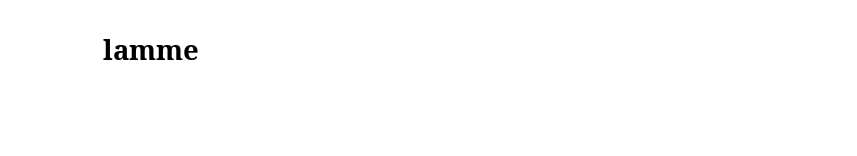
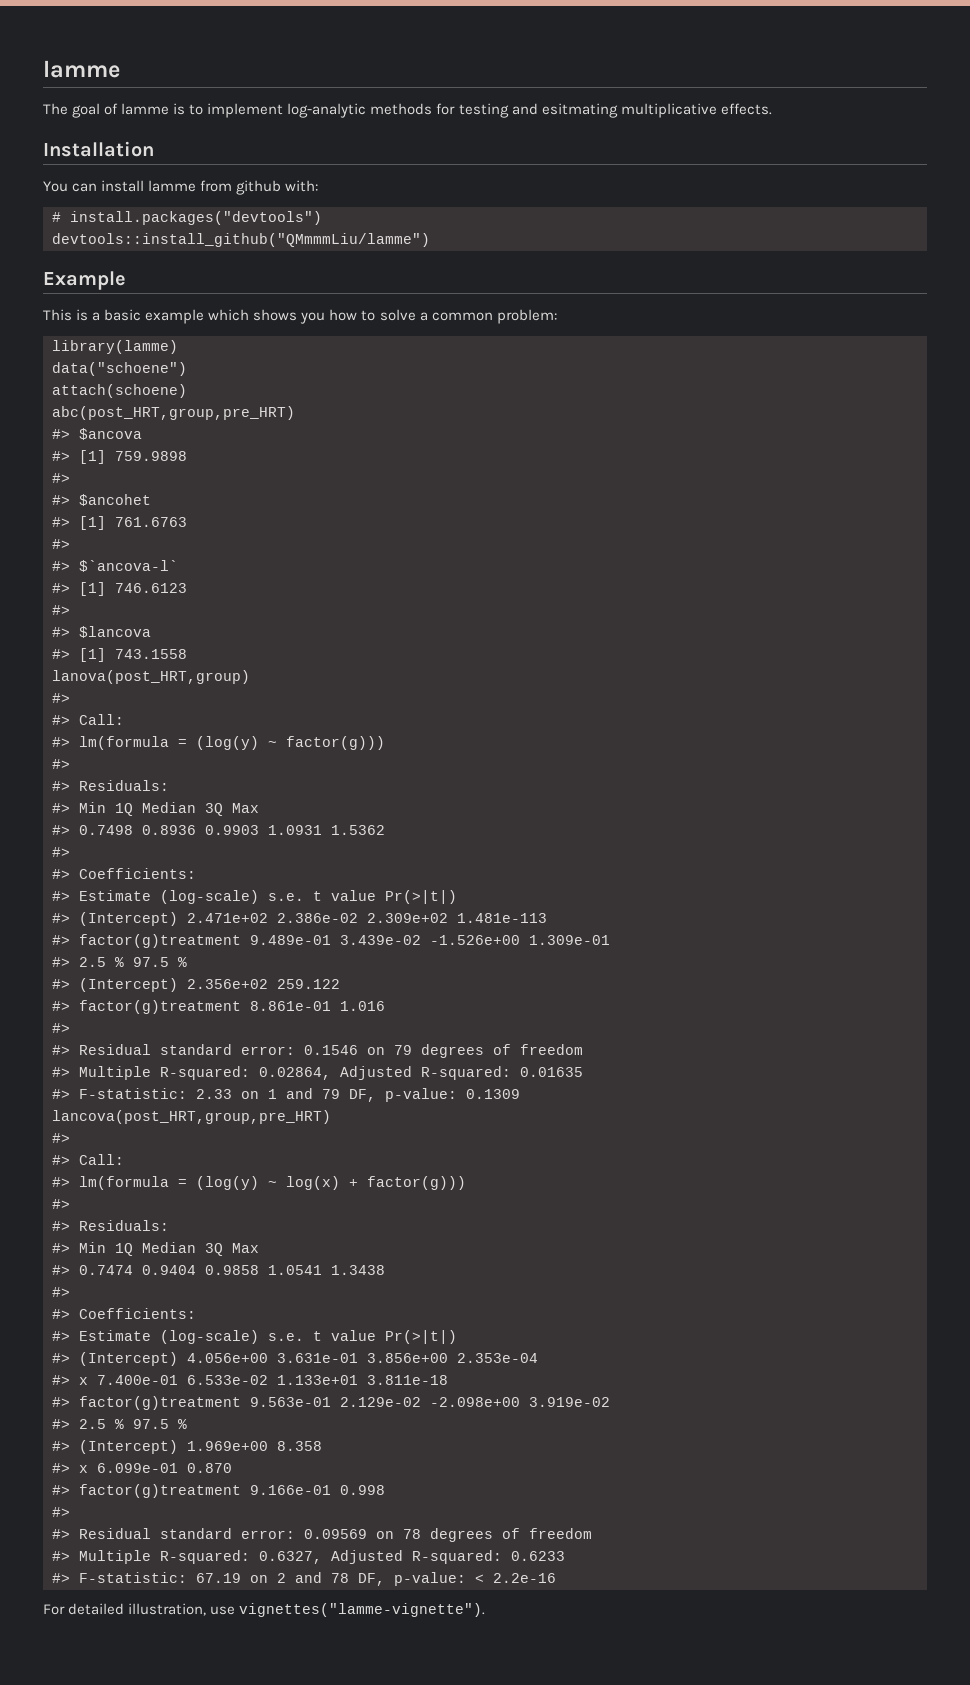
[103,39,199,60] lamme -> [43,60,120,78] [43,103,772,118] [43,141,154,157] [43,180,319,195] [52,211,322,225] [52,233,430,247] [43,271,126,290] [43,309,557,324] [52,340,178,354] [52,362,187,376] [52,384,187,398] [52,406,295,420] [52,428,142,440] [52,450,187,464] [52,473,70,483] [52,494,151,506] [52,516,187,530] [52,539,70,549] [52,560,178,572] [52,582,187,596] [52,605,70,615] [52,626,151,638] [52,648,187,662] [52,670,250,684] [52,693,70,703] [52,714,124,725] [52,736,385,750] [52,759,70,769] [52,780,169,791] [52,802,259,816] [52,825,385,835] [52,847,70,857] [52,868,196,879] [52,890,457,904] [52,912,547,926] [52,934,610,948] [52,957,187,967] [52,978,340,992] [52,1000,385,1014] [52,1023,70,1033] [52,1044,583,1058] [52,1066,583,1080] [52,1088,520,1102] [52,1110,331,1124] [52,1133,70,1143] [52,1154,124,1165] [52,1176,466,1190] [52,1199,70,1209] [52,1220,169,1231] [52,1242,259,1256] [52,1265,385,1275] [52,1287,70,1297] [52,1308,196,1319] [52,1330,457,1344] [52,1352,538,1366] [52,1375,448,1385] [52,1396,610,1410] [52,1419,187,1429] [52,1440,322,1454] [52,1463,232,1473] [52,1484,385,1498] [52,1507,70,1517] [52,1528,592,1542] [52,1550,565,1564] [52,1572,556,1586] [43,1603,486,1617] lamme // The goal of lamme is to implement log-analytic methods for testing and esitmating multiplicative effects. // Installation // You can install lamme from github with: // # install.packages("devtools") // devtools::install_github("QMmmmLiu/lamme") // Example // This is a basic example which shows you how to solve a common problem: // library(lamme) // data("schoene") // attach(schoene) // abc(post_HRT,group,pre_HRT) // #> $ancova // #> [1] 759.9898 // #> // #> $ancohet // #> [1] 761.6763 // #> // #> $`ancova-l` // #> [1] 746.6123 // #> // #> $lancova // #> [1] 743.1558 // lanova(post_HRT,group) // #> // #> Call: // #> lm(formula = (log(y) ~ factor(g))) // #> // #> Residuals: // #> Min 1Q Median 3Q Max // #> 0.7498 0.8936 0.9903 1.0931 1.5362 // #> // #> Coefficients: // #> Estimate (log-scale) s.e. t value Pr(>|t|) // #> (Intercept) 2.471e+02 2.386e-02 2.309e+02 1.481e-113 // #> factor(g)treatment 9.489e-01 3.439e-02 -1.526e+00 1.309e-01 // #> 2.5 % 97.5 % // #> (Intercept) 2.356e+02 259.122 // #> factor(g)treatment 8.861e-01 1.016 // #> // #> Residual standard error: 0.1546 on 79 degrees of freedom // #> Multiple R-squared: 0.02864, Adjusted R-squared: 0.01635 // #> F-statistic: 2.33 on 1 and 79 DF, p-value: 0.1309 // lancova(post_HRT,group,pre_HRT) // #> // #> Call: // #> lm(formula = (log(y) ~ log(x) + factor(g))) // #> // #> Residuals: // #> Min 1Q Median 3Q Max // #> 0.7474 0.9404 0.9858 1.0541 1.3438 // #> // #> Coefficients: // #> Estimate (log-scale) s.e. t value Pr(>|t|) // #> (Intercept) 4.056e+00 3.631e-01 3.856e+00 2.353e-04 // #> x 7.400e-01 6.533e-02 1.133e+01 3.811e-18 // #> factor(g)treatment 9.563e-01 2.129e-02 -2.098e+00 3.919e-02 // #> 2.5 % 97.5 % // #> (Intercept) 1.969e+00 8.358 // #> x 6.099e-01 0.870 // #> factor(g)treatment 9.166e-01 0.998 // #> // #> Residual standard error: 0.09569 on 78 degrees of freedom // #> Multiple R-squared: 0.6327, Adjusted R-squared: 0.6233 // #> F-statistic: 67.19 on 2 and 78 DF, p-value: < 2.2e-16 // For detailed illustration, use vignettes("lamme-vignette").

